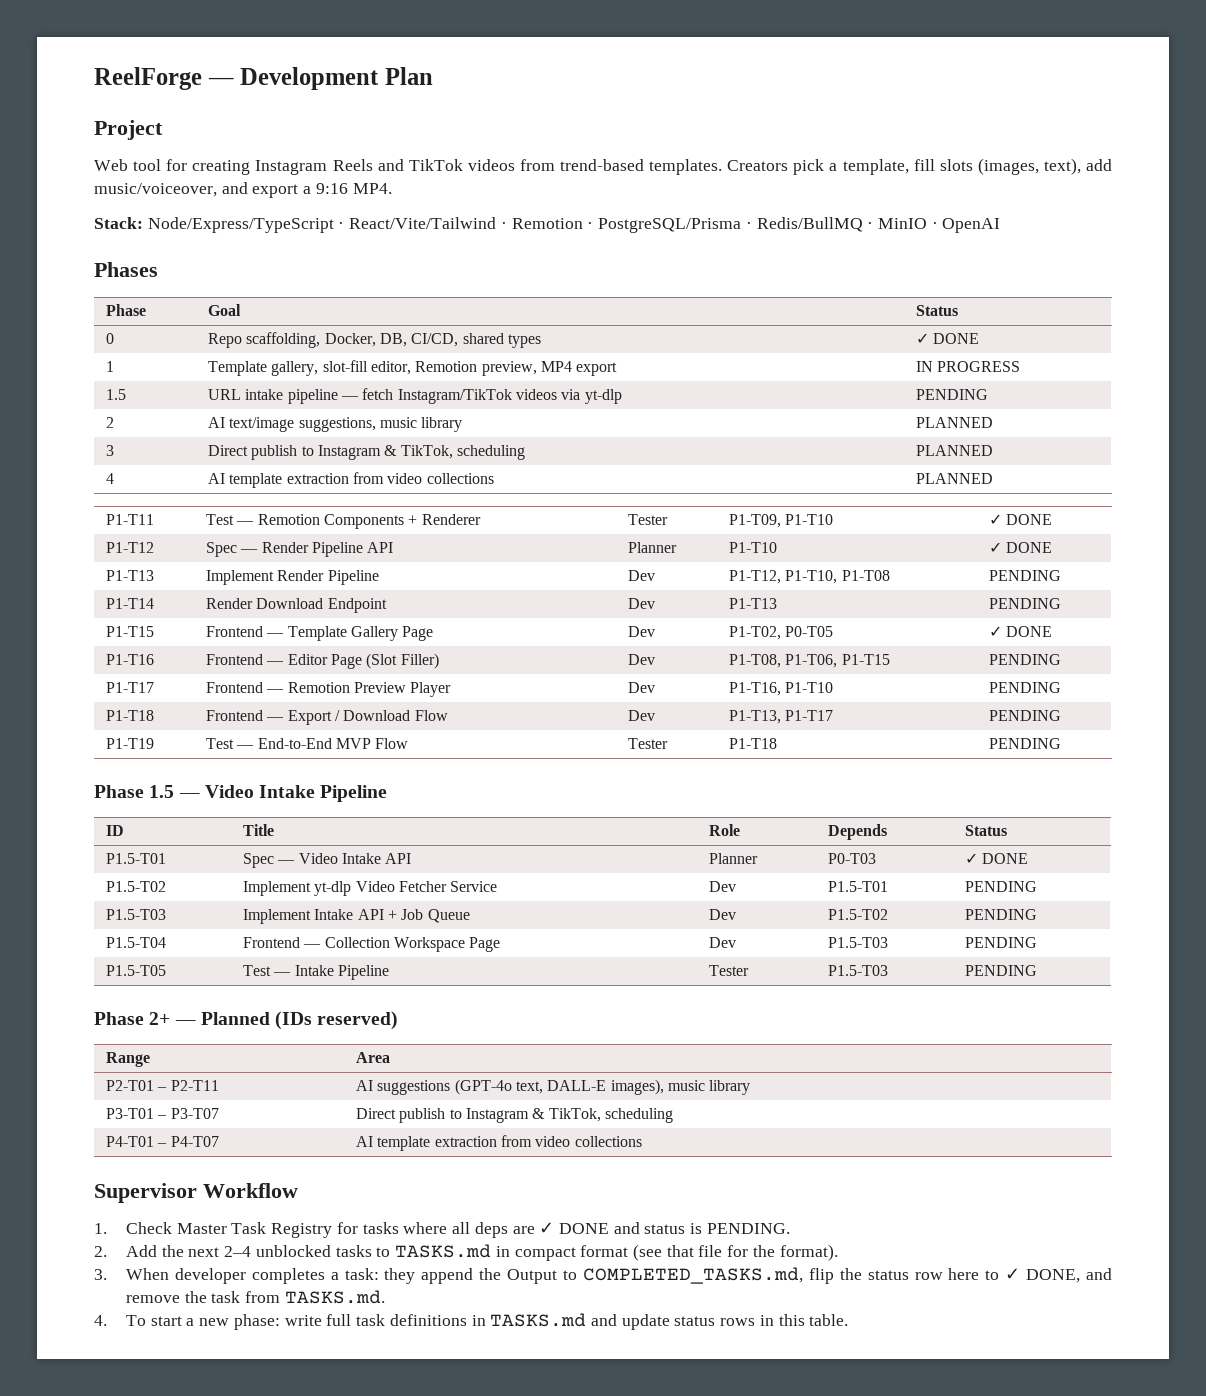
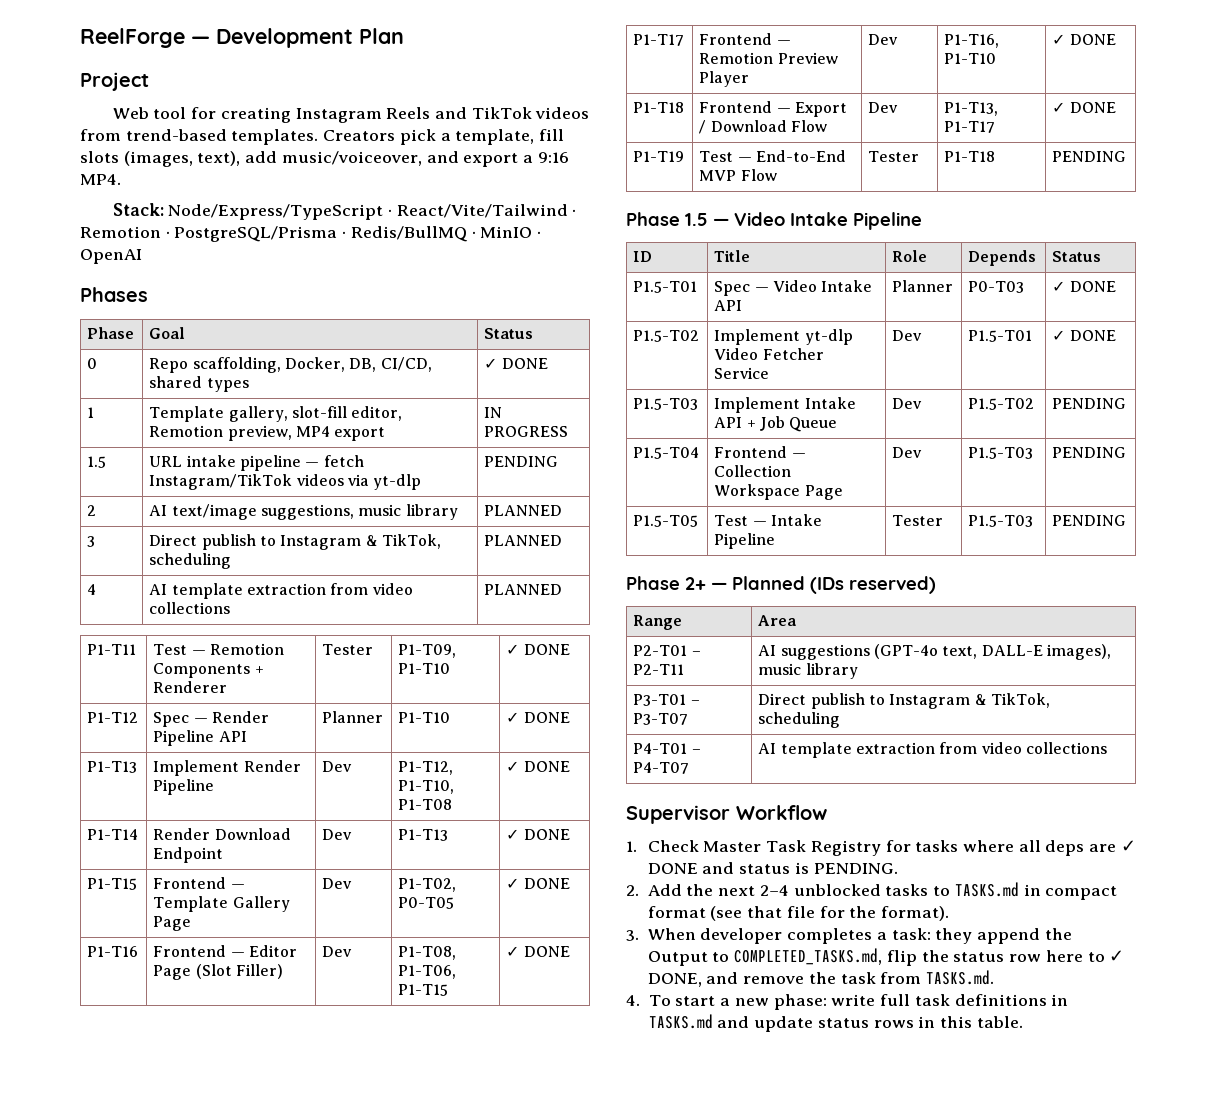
[988,570,1061,581] PENDING -> [506,761,570,772] ✓ DONE
[988,598,1061,609] PENDING -> [506,829,570,840] ✓ DONE
[988,654,1061,665] PENDING -> [506,946,570,957] ✓ DONE
[988,682,1061,693] PENDING -> [1052,34,1116,45] ✓ DONE
[988,710,1061,721] PENDING -> [1052,102,1116,113] ✓ DONE
[964,881,1037,892] PENDING -> [1052,330,1116,341] ✓ DONE

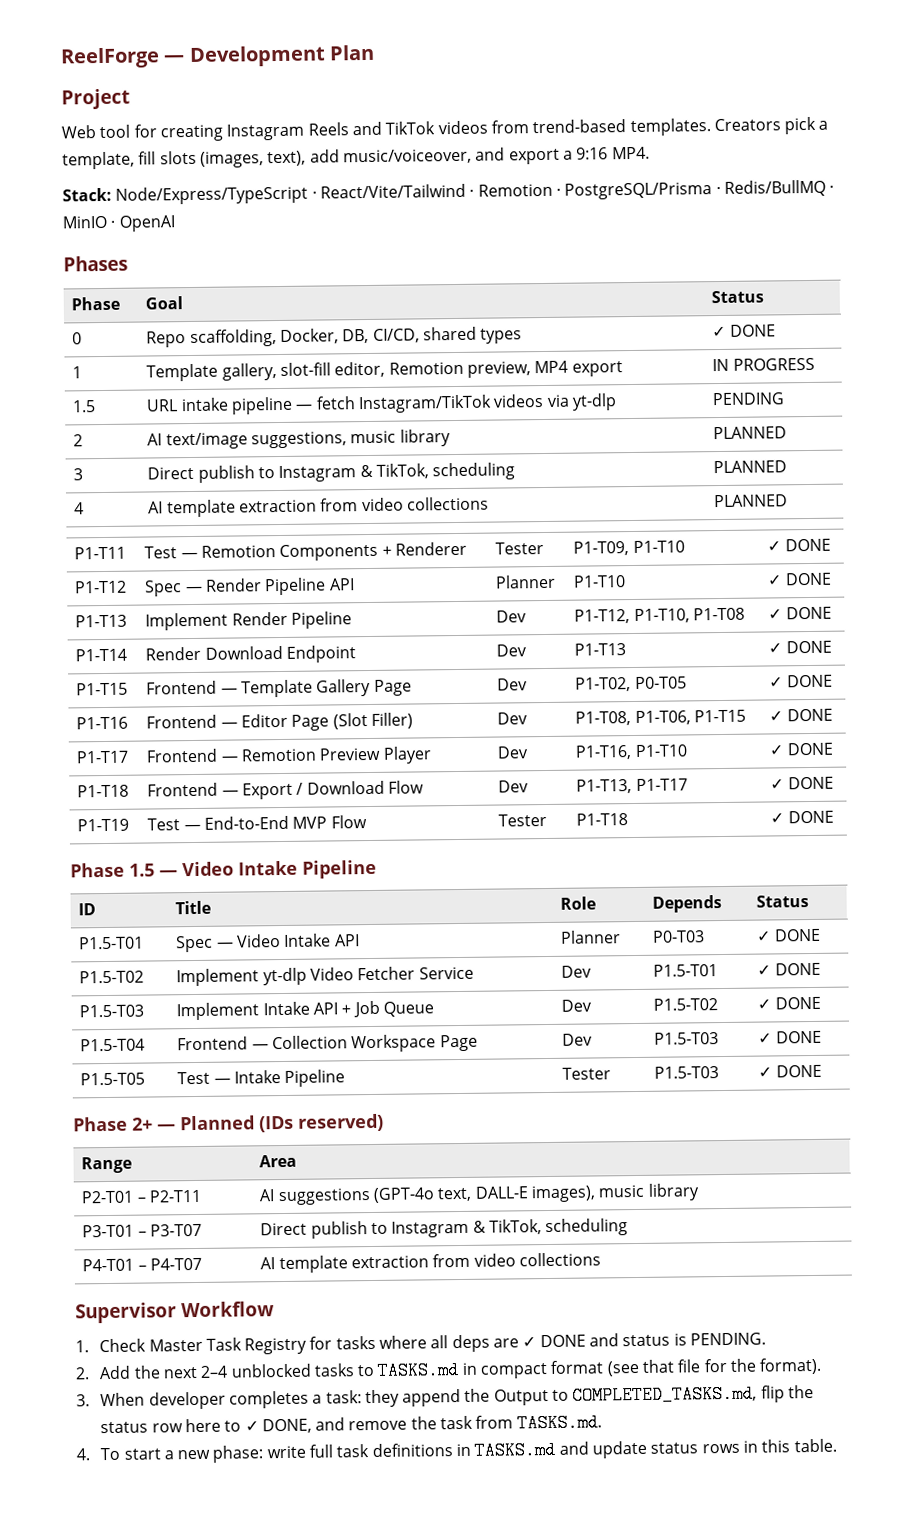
[1052,151,1127,162] PENDING -> [770,810,834,824] ✓ DONE
[1052,398,1127,409] PENDING -> [757,996,821,1010] ✓ DONE
[1052,447,1127,458] PENDING -> [758,1030,822,1044] ✓ DONE
[1052,515,1127,526] PENDING -> [758,1064,822,1078] ✓ DONE

